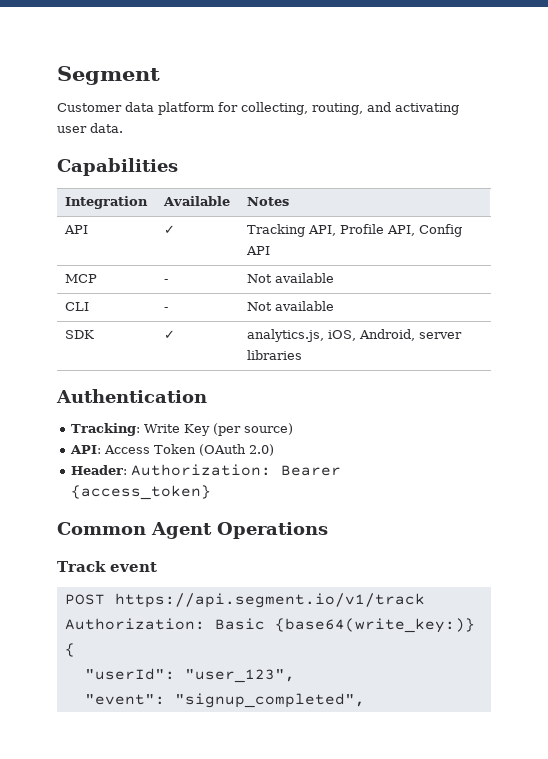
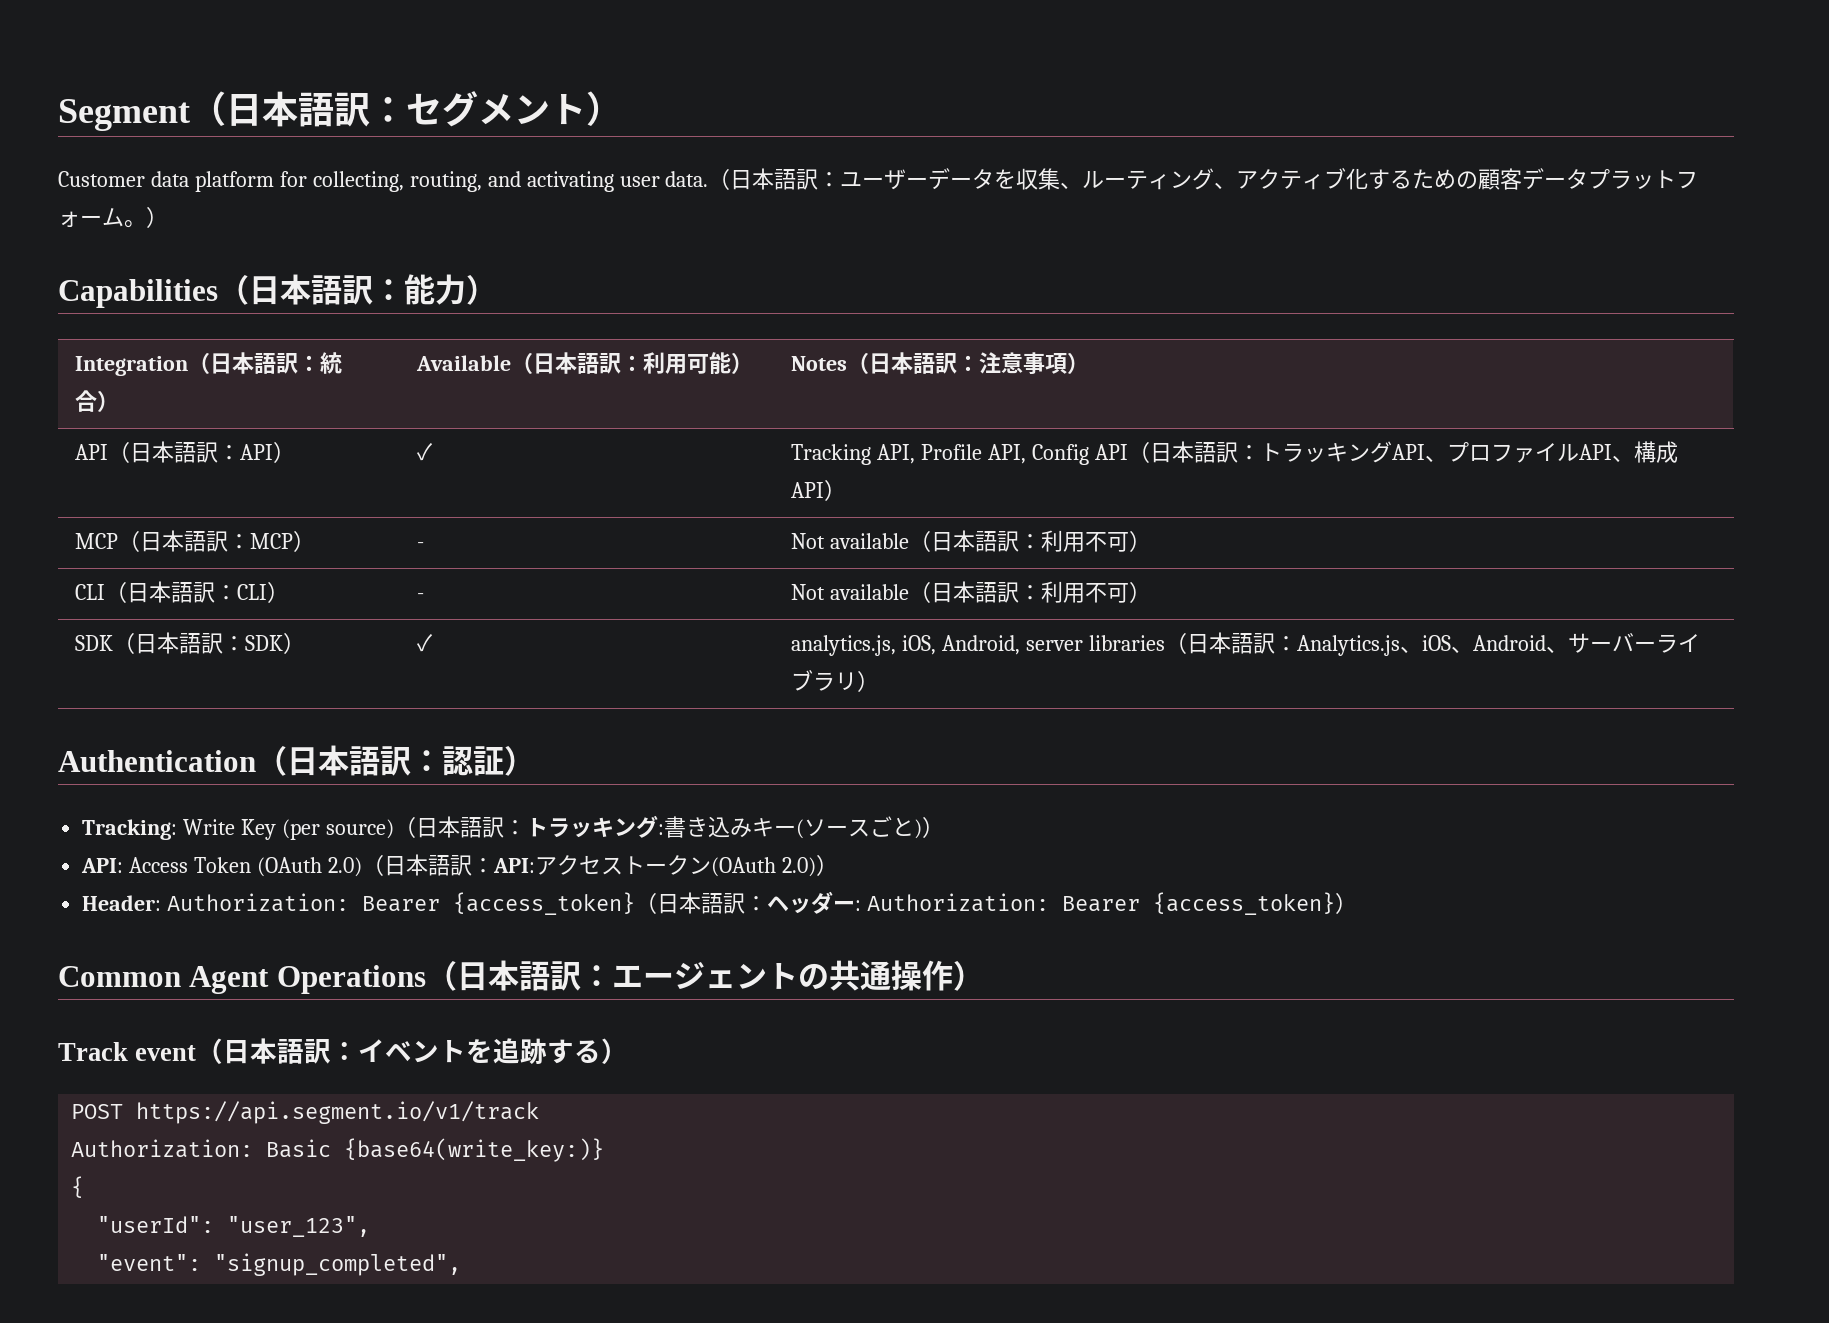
(160, 75) none -> [190,91,622,127] （日本語訳：セグメント）
[57,158,178,176] [65,196,149,209] [163,196,231,206] [247,197,290,206] [64,225,89,234] // Capabilities // Integration | Available | Notes // API -> [708,168,1699,190] [58,207,168,228] [58,274,497,308] [75,352,343,376] [75,390,120,412] [416,352,754,374] [791,352,1090,374] [75,441,296,463] （日本語訳：ユーザーデータを収集、ルーティング、アクティブ化するための顧客データプラットフォーム。） // Capabilities（日本語訳：能力） // Integration（日本語訳：統合） | Available（日本語訳：利用可能） | Notes（日本語訳：注意事項） // API（日本語訳：API）
[65,274,98,283] [164,279,169,283] [247,273,335,283] [65,302,90,311] [164,307,169,311] [247,301,335,311] [65,330,95,339] // MCP | - | Not available // CLI | - | Not available // SDK -> [1127,441,1678,463] [791,480,847,501] [75,530,316,552] [417,542,425,549] [791,530,1152,552] [75,581,290,603] [417,593,425,600] [791,581,1152,603] [75,632,306,654] （日本語訳：トラッキングAPI、プロファイルAPI、構成API） // MCP（日本語訳：MCP） | - | Not available（日本語訳：利用不可） // CLI（日本語訳：CLI） | - | Not available（日本語訳：利用不可） // SDK（日本語訳：SDK）
[56,389,207,403] // Authentication -> [1164,632,1700,656] [791,670,880,692] [58,745,535,776] （日本語訳：Analytics.js、iOS、Android、サーバーライブラリ） // Authentication（日本語訳：認証）
(294, 429) none -> [393,815,944,839] （日本語訳：トラッキング:書き込みキー(ソースごと)）
[71,464,342,476] [71,485,212,500] [57,522,328,539] [57,561,157,572] // Header: Authorization: Bearer {access_token} // Common Agent Operations // Track event -> [361,854,838,877] [82,891,1358,915] [58,960,984,994] [58,1038,629,1064] （日本語訳：API:アクセストークン(OAuth 2.0)） // Header: Authorization: Bearer {access_token}（日本語訳：ヘッダー: Authorization: Bearer {access_token}） // Common Agent Operations（日本語訳：エージェントの共通操作） // Track event（日本語訳：イベントを追跡する）

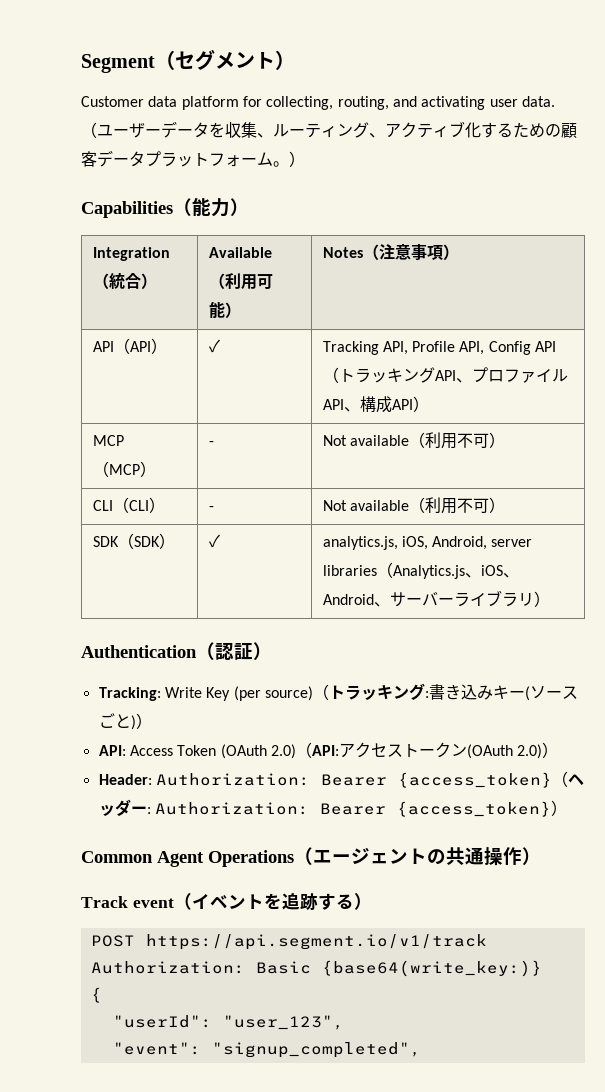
[226,91,406,127] 日本語訳： -> (175, 60) none
[730,168,841,190] 日本語訳： -> (97, 130) none
[249,274,404,305] 日本語訳： -> (192, 207) none
[210,352,321,374] 日本語訳： -> (109, 281) none
[533,352,644,374] 日本語訳： -> (225, 281) none
[869,352,980,374] 日本語訳： -> (379, 252) none
[130,441,241,463] 日本語訳： -> (130, 346) none
[1149,441,1260,463] 日本語訳： -> (339, 375) none
[140,530,251,552] 日本語訳： -> (109, 469) none
[931,530,1042,552] 日本語訳： -> (425, 440) none
[127,581,238,603] 日本語訳： -> (129, 505) none
[931,581,1042,603] 日本語訳： -> (425, 505) none
[135,632,246,654] 日本語訳： -> (134, 541) none
[1186,632,1297,654] 日本語訳： -> (393, 570) none
[287,745,442,776] 日本語訳： -> (215, 651) none
[415,816,526,838] 日本語訳： -> (329, 692) none
[383,854,494,876] 日本語訳： -> (312, 750) none
[657,892,768,914] 日本語訳： -> (568, 779) none
[456,960,612,991] 日本語訳： -> (313, 856) none
[223,1038,359,1064] 日本語訳： -> (192, 901) none

